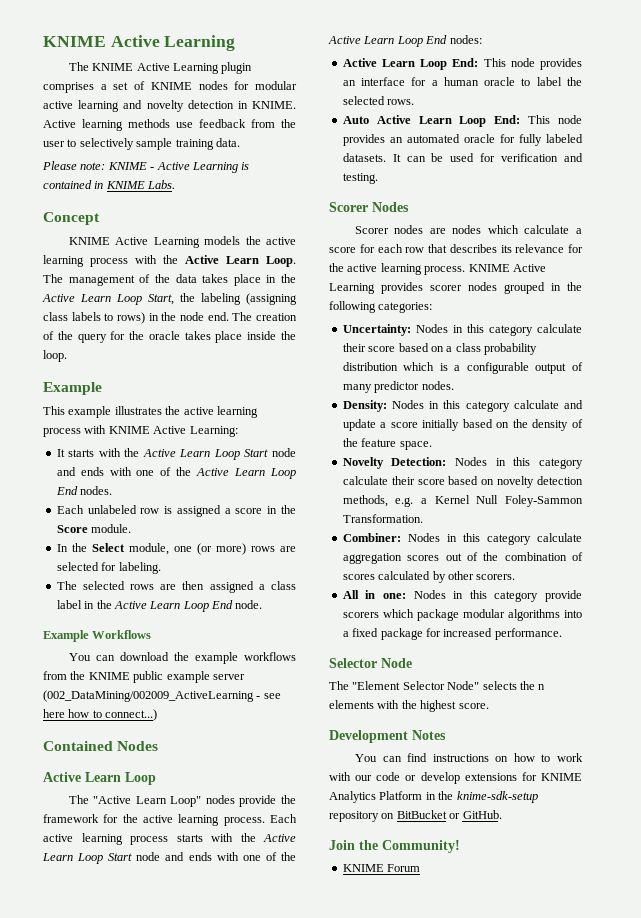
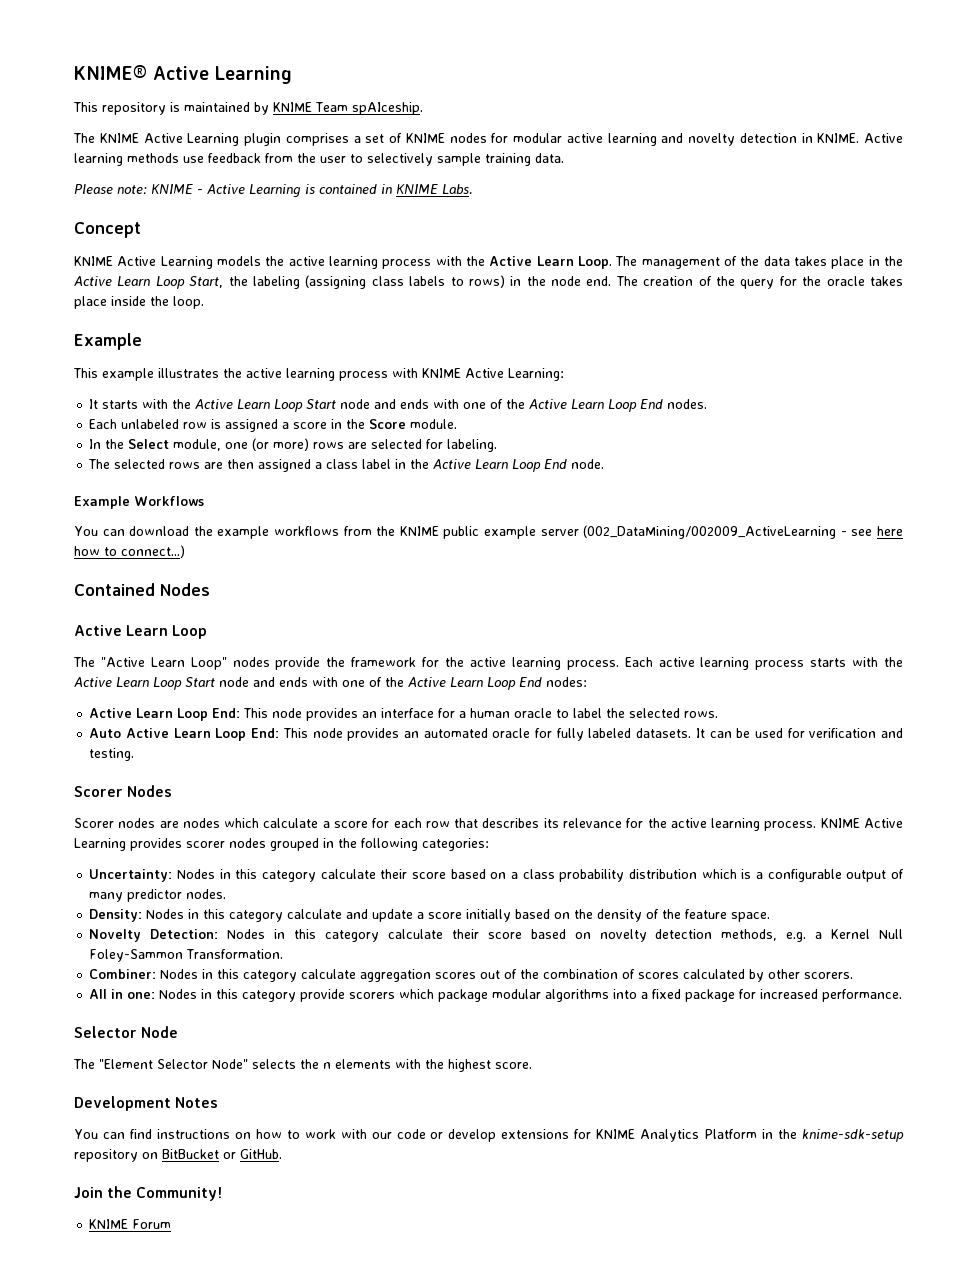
[43,35,236,51] KNIME Active Learning -> [74,65,292,84] [73,102,423,115] KNIME® Active Learning // This repository is maintained by KNIME Team spAIceship.

